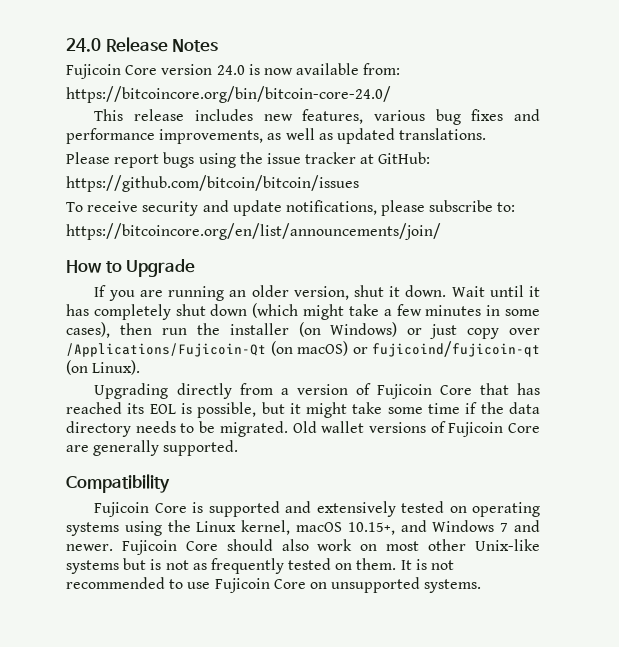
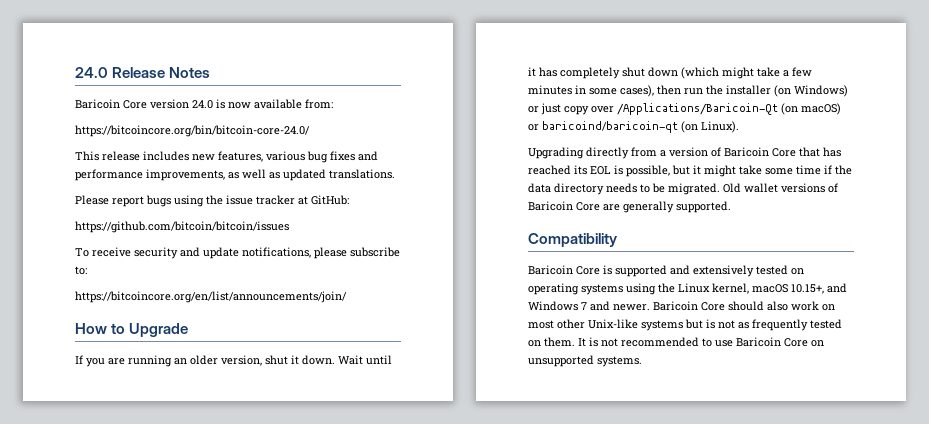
[66,64,121,79] Fujicoin -> [75,99,120,109] Baricoin
[66,343,266,357] /Applications/Fujicoin-Qt -> [617,103,778,115] /Applications/Baricoin-Qt
[372,341,540,357] fujicoind/fujicoin-qt -> [542,121,678,133] baricoind/baricoin-qt
[376,384,432,399] Fujicoin -> [724,147,769,157] Baricoin
[448,422,504,437] Fujicoin -> [528,201,573,211] Baricoin
[94,502,150,517] Fujicoin -> [528,265,573,275] Baricoin
[121,540,177,555] Fujicoin -> [653,301,698,311] Baricoin
[214,578,270,593] Fujicoin -> [736,337,781,347] Baricoin

